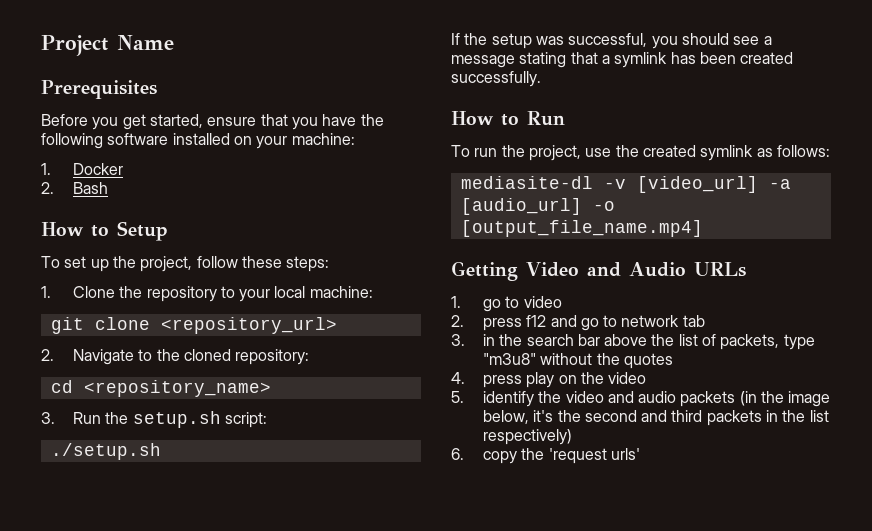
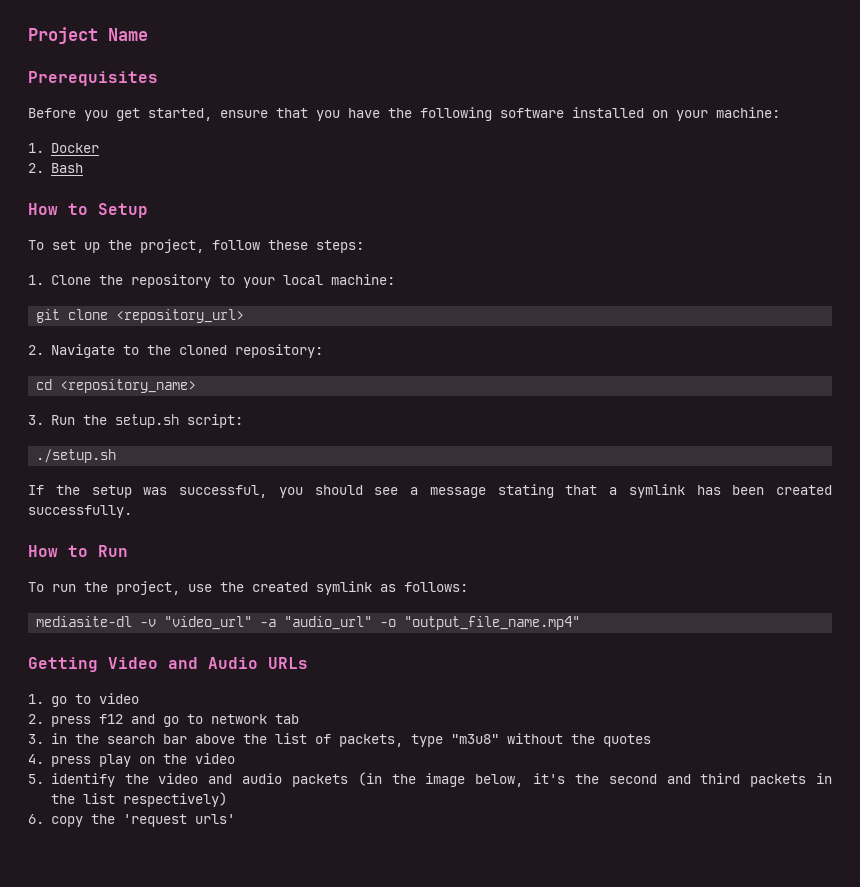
[636,176,791,193] [460,198,615,215] [460,220,703,237] [video_url] -a [audio_url] -o [output_file_name.mp4] -> [164,616,581,630] "video_url" -a "audio_url" -o "output_file_name.mp4"

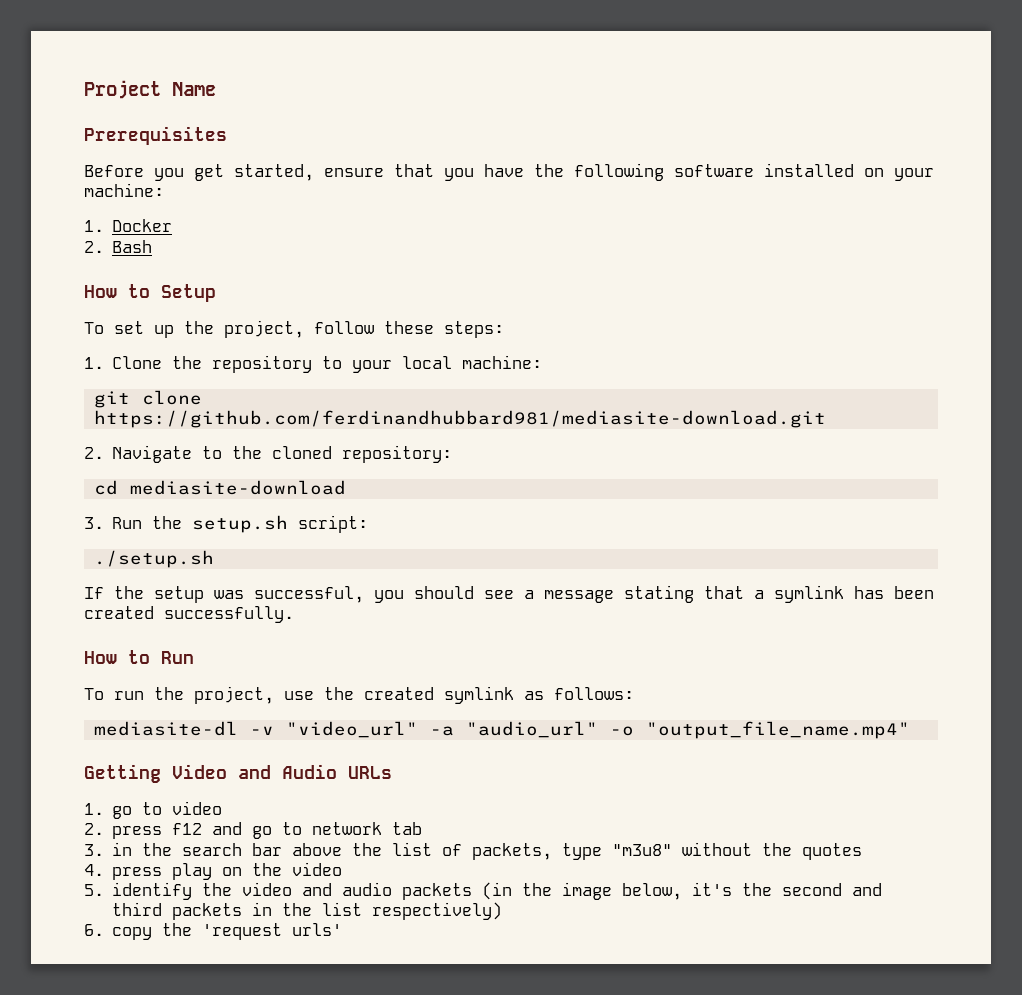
[116,309,245,323] <repository_url> -> [93,410,826,428] https://github.com/ferdinandhubbard981/mediasite-download.git
[60,379,197,393] <repository_name> -> [129,480,346,495] mediasite-download

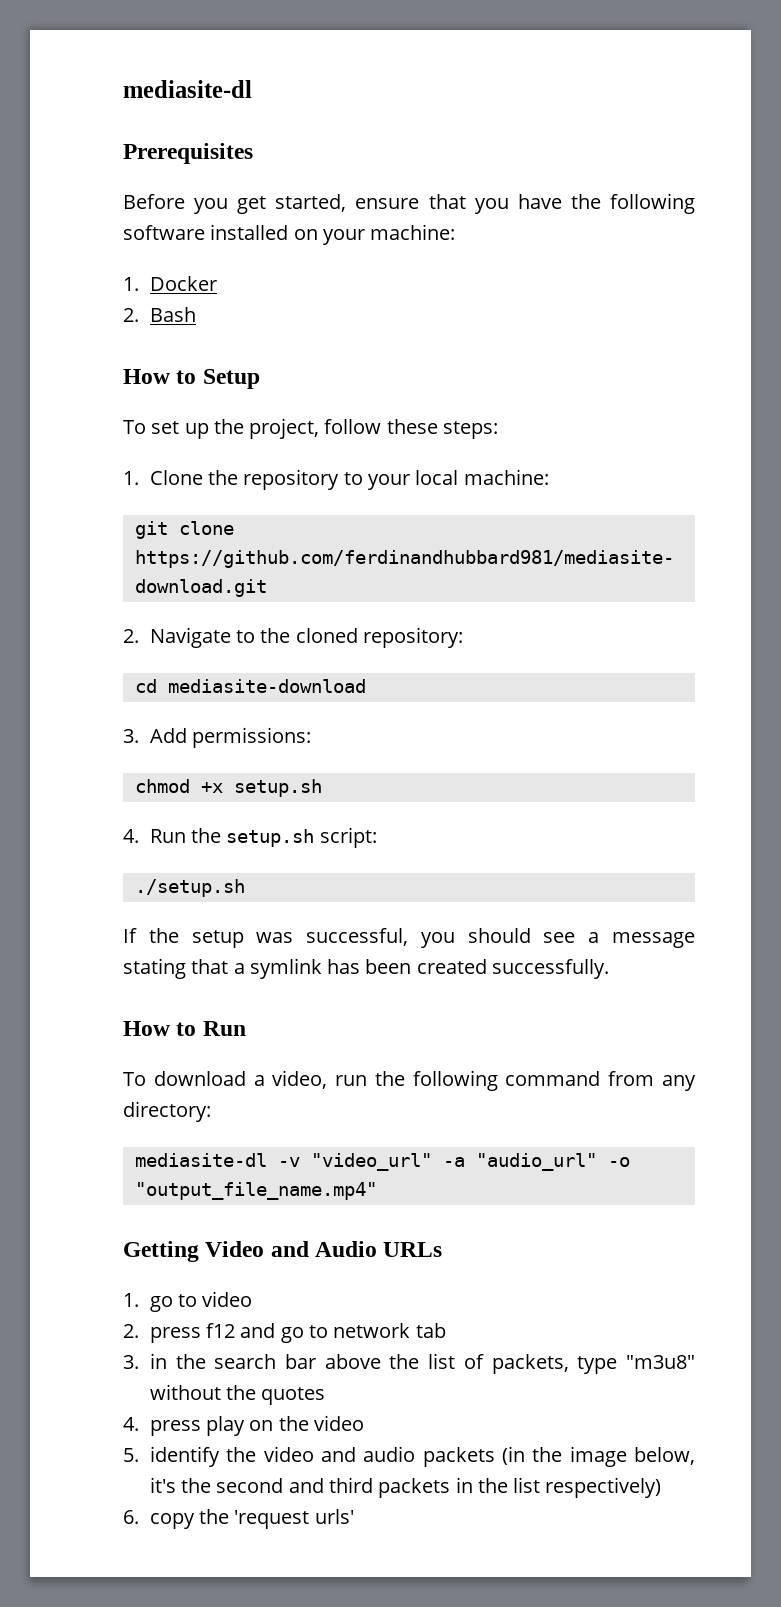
[84,80,216,99] Project Name -> [123,80,252,98] mediasite-dl
(104, 523) none -> [149,727,312,748] [134,779,322,797] [123,829,139,843] Add permissions: // chmod +x setup.sh // 4.
[114,686,634,704] run the project, use the created symlink as follows: -> [153,1070,697,1091] [123,1101,211,1122] download a video, run the following command from any directory:

